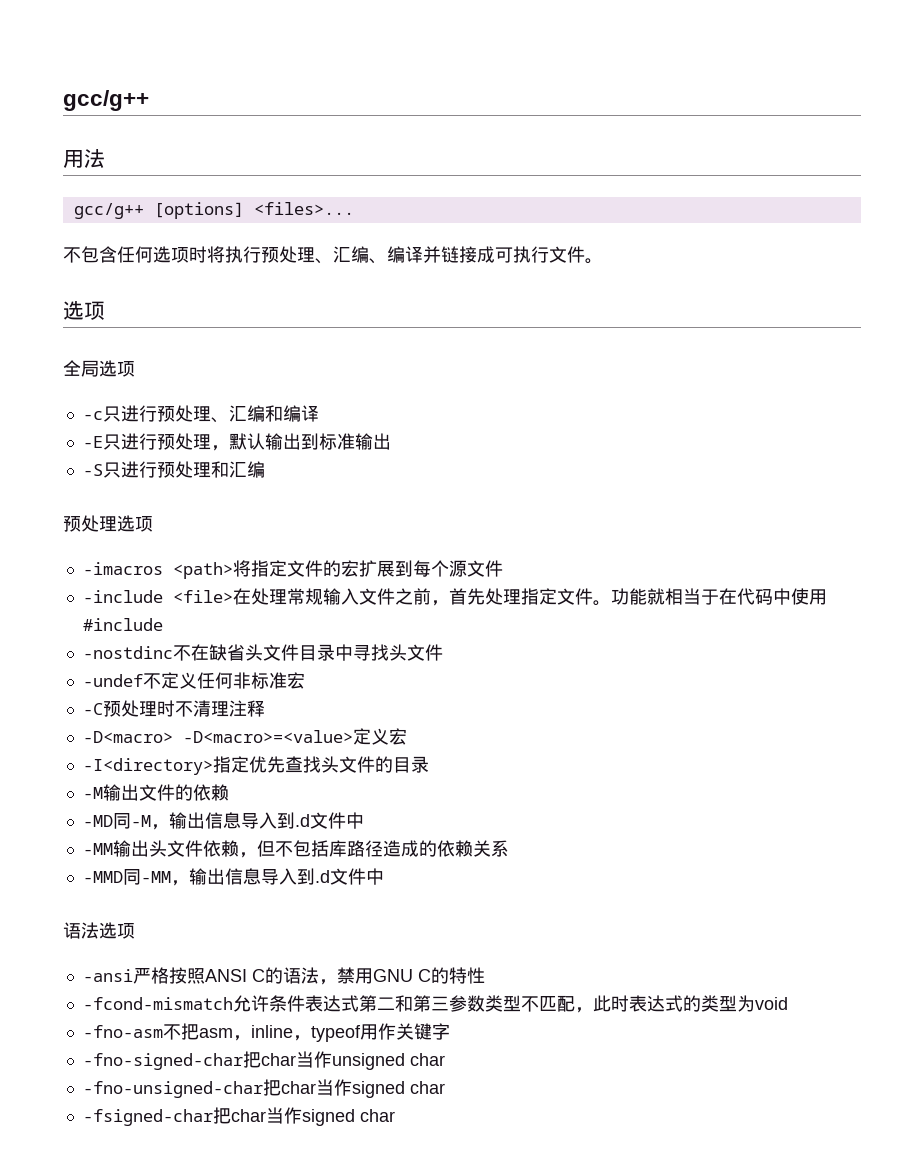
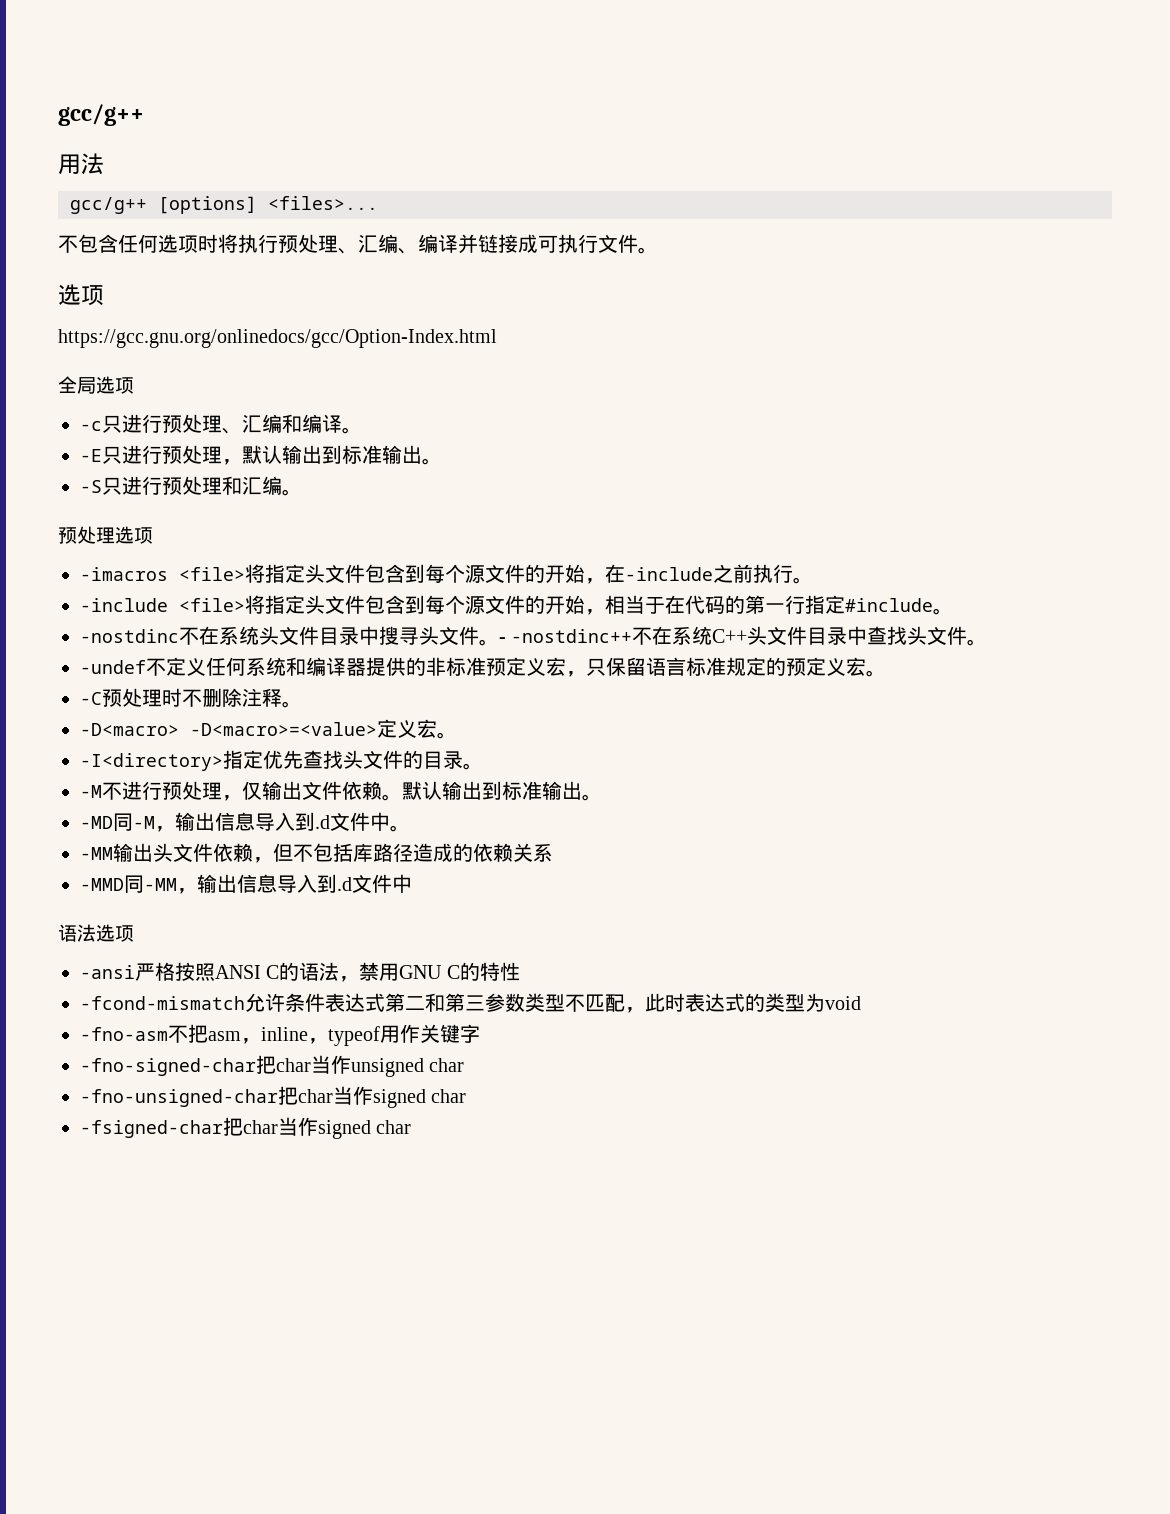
(105, 310) none -> [58,329,497,348] // https://gcc.gnu.org/onlinedocs/gcc/Option-Index.html
(319, 413) none -> [342,427,362,434] 。
(391, 441) none -> [422,458,442,465] 。
(265, 469) none -> [282,489,302,496] 。
[172,560,503,579] [82,588,827,606] <path>将指定文件的宏扩展到每个源文件 // -include <file>在处理常规输入文件之前，首先处理指定文件。功能就相当于在代码中使用 -> [179,564,813,584] [80,595,845,615] <file>将指定头文件包含到每个源文件的开始，在-include之前执行。 // -include <file>将指定头文件包含到每个源文件的开始，相当于在代码的第一行指定
(163, 624) none -> [933,608,953,615] 。
[208,644,443,661] 缺省头文件目录中寻找头文件 -> [219,626,988,646] 系统头文件目录中搜寻头文件。- -nostdinc++不在系统C++头文件目录中查找头文件。
[232,672,305,689] 非标准宏 -> [246,657,886,677] 系统和编译器提供的非标准预定义宏，只保留语言标准规定的预定义宏。
[192,700,229,717] 清理 -> [202,688,242,707] 删除
(265, 708) none -> [282,701,302,708] 。
(407, 736) none -> [437,732,457,739] 。
[82,787,103,799] // -M -> [463,763,483,770] [80,781,262,801] 。 // -M不进行预处理，仅
[174,784,229,801] 的依赖 -> [342,781,602,801] 依赖。默认输出到标准输出。
(364, 820) none -> [390,825,410,832] 。

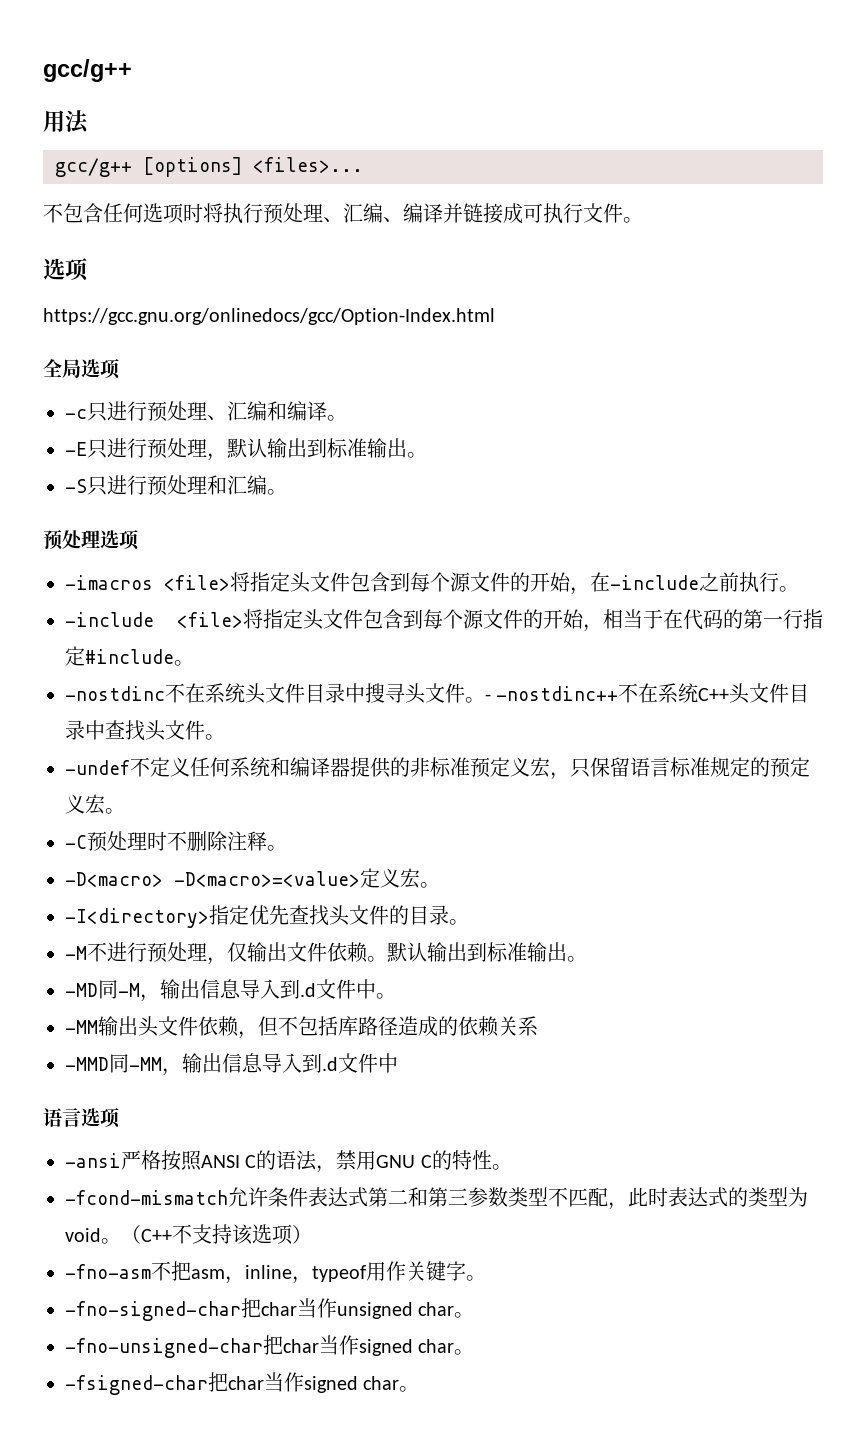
[77,924,96,942] 法 -> [62,1108,81,1127] 言
(520, 971) none -> [491,1164,512,1170] 。
(861, 1003) none -> [101,1224,312,1245] 。（C++不支持该选项）
(480, 1033) none -> [466,1275,486,1281] 。
(465, 1065) none -> [454,1312,475,1318] 。
(467, 1096) none -> [454,1349,475,1355] 。
(412, 1127) none -> [399,1386,420,1392] 。

